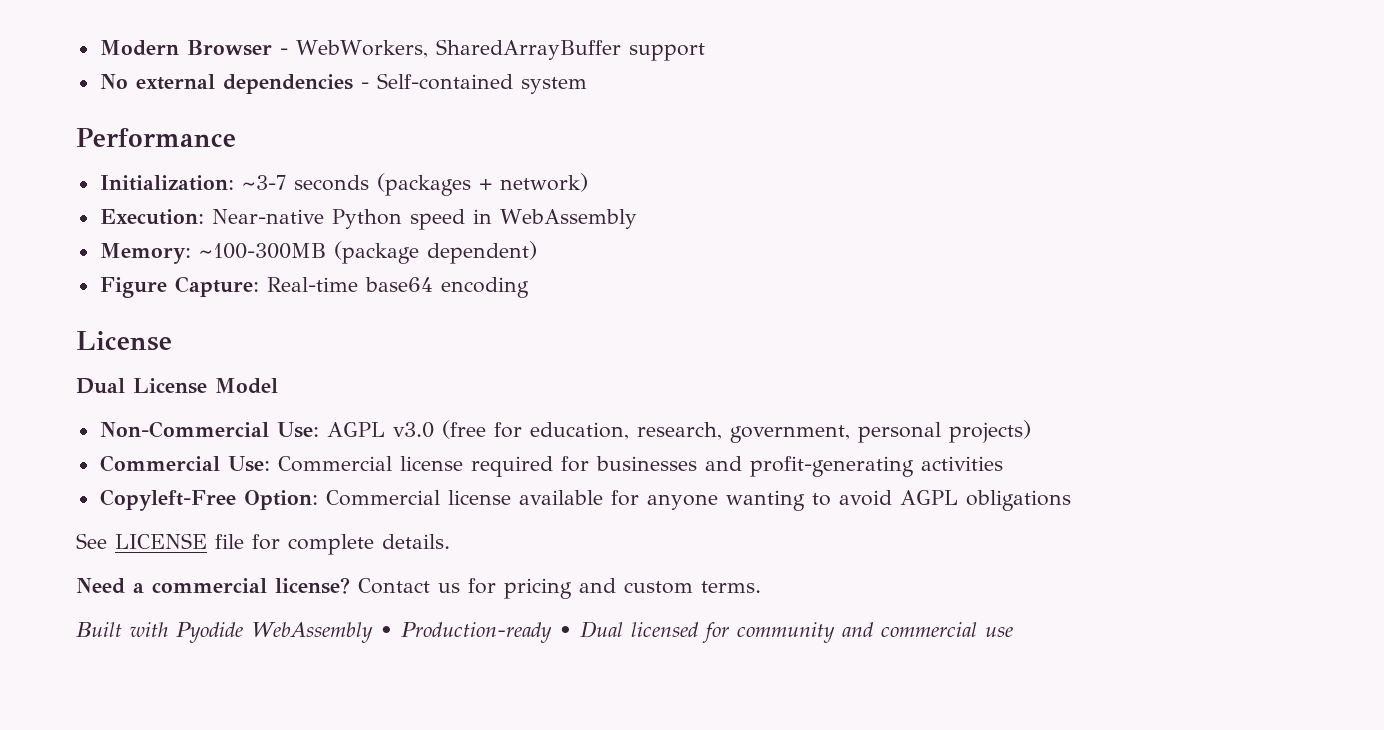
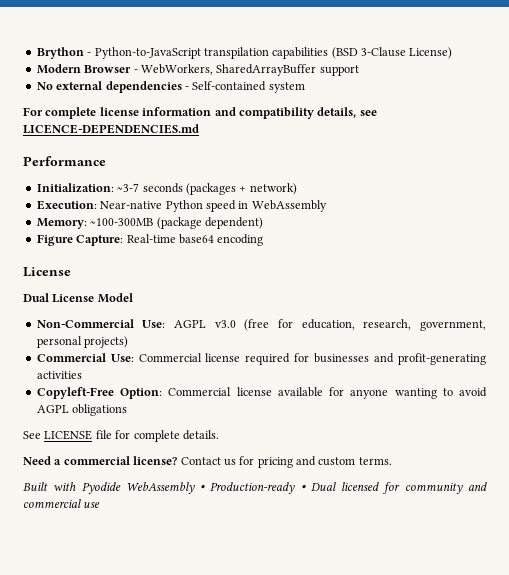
(99, 48) none -> [36,47,453,59] Brython - Python-to-JavaScript transpilation capabilities (BSD 3-Clause License) //
(587, 85) none -> [23,107,377,119] [23,124,199,134] // For complete license information and compatibility details, see LICENCE-DEPENDENCIES.md

